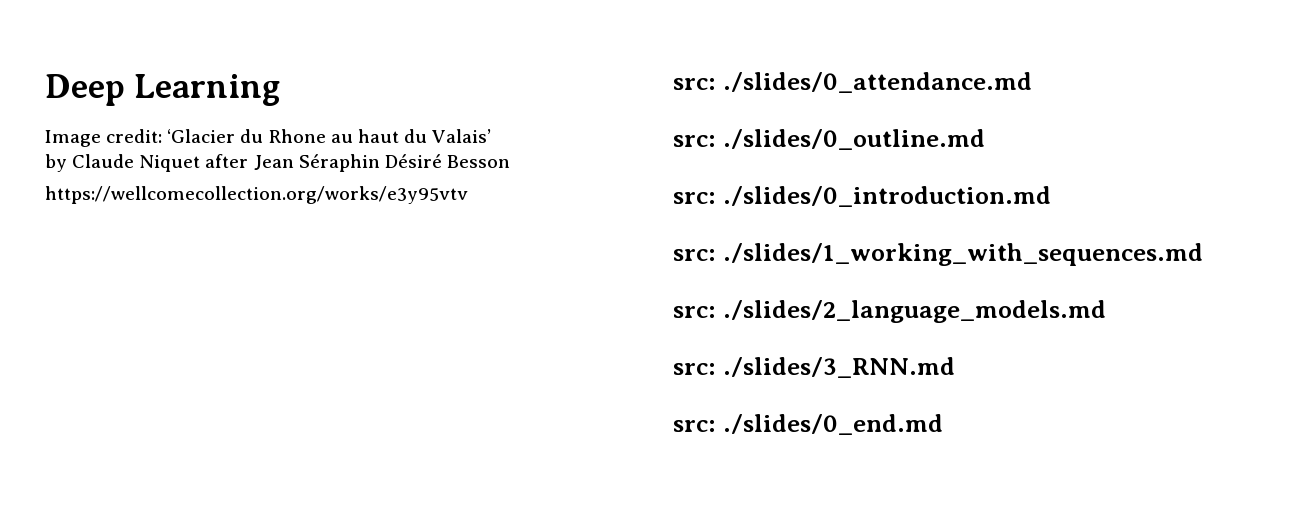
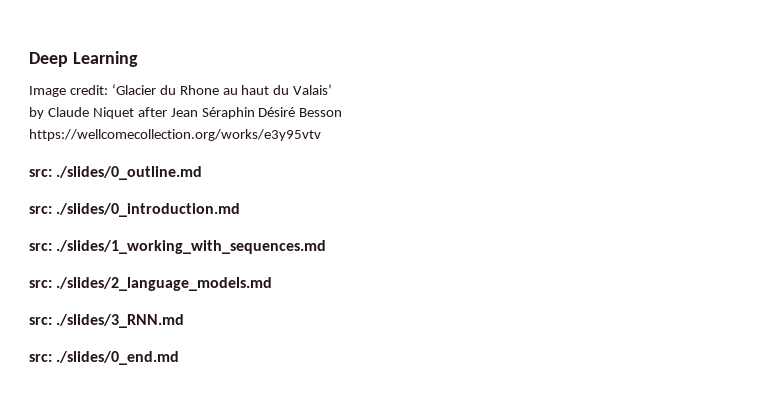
[673,72,1032,93] // src: ./slides/0_attendance.md -> (321, 135) none

